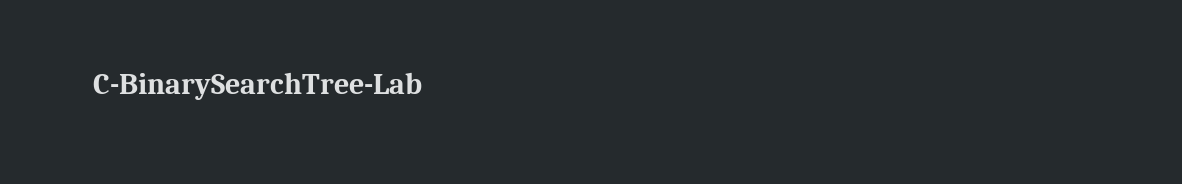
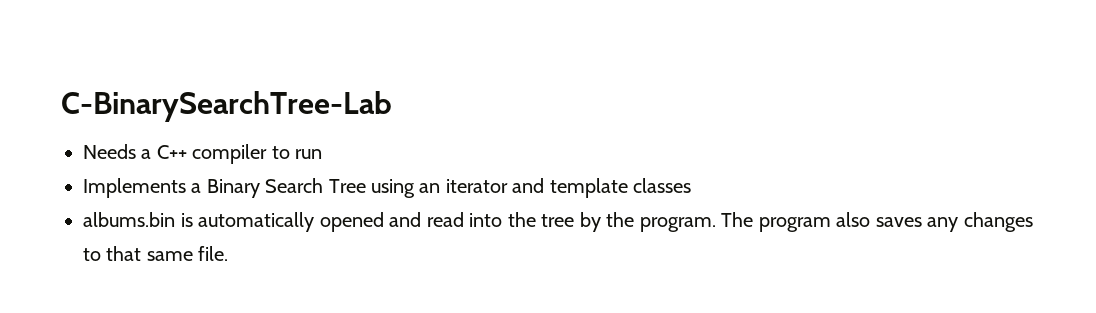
(422, 86) none -> [83,144,322,164] [83,178,691,198] [83,212,1033,232] [83,246,229,261] // Needs a C++ compiler to run // Implements a Binary Search Tree using an iterator and template classes // albums.bin is automatically opened and read into the tree by the program. The program also saves any changes to that same file.

